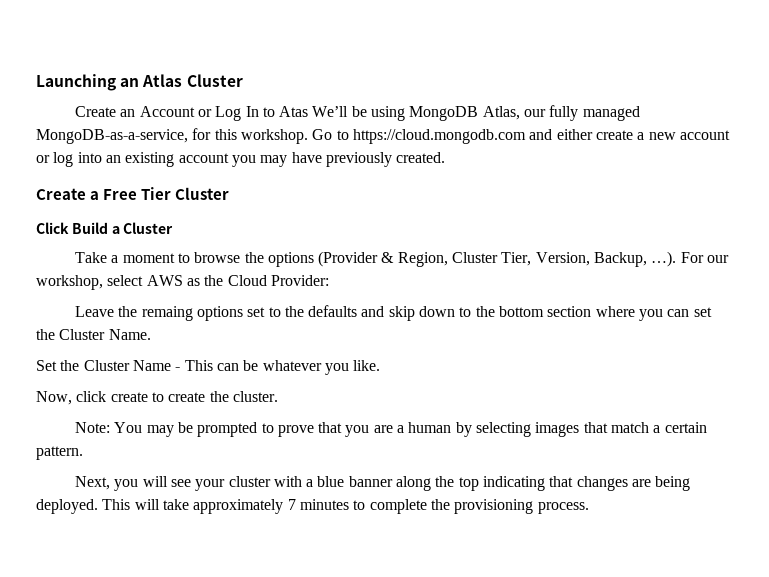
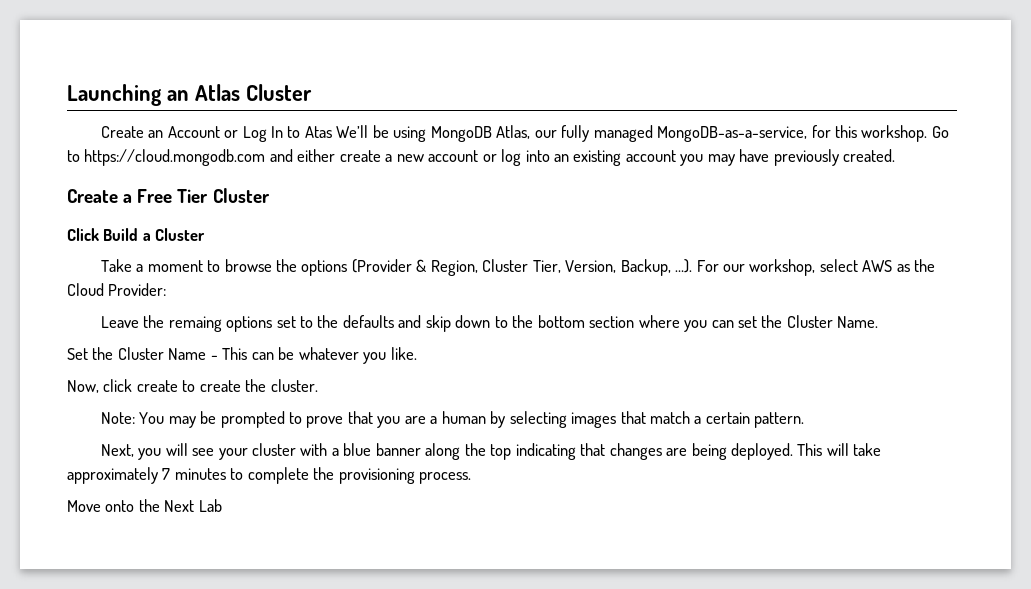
(589, 508) none -> [67,499,222,512] // Move onto the Next Lab

